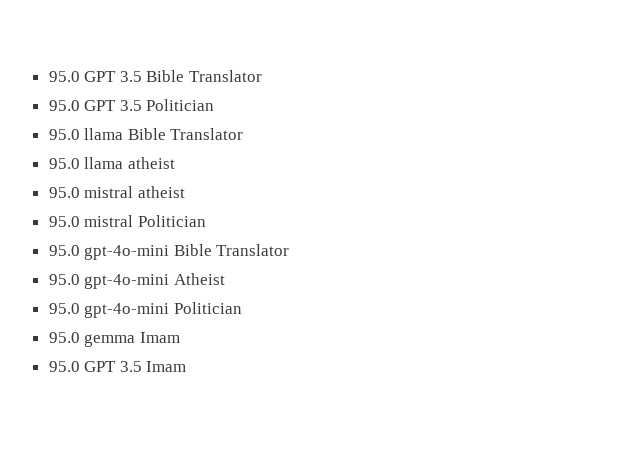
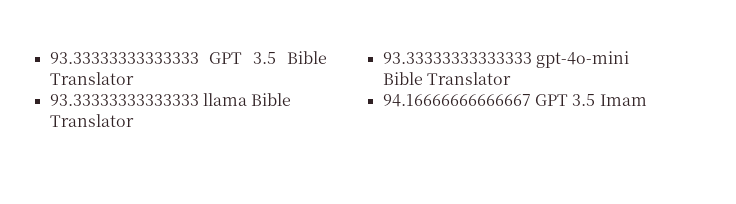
[48,71,80,82] 95.0 -> [49,52,199,64] 93.33333333333333
[48,99,215,111] [48,128,244,140] [48,157,175,169] [48,186,185,198] [48,215,206,227] [48,244,290,260] [48,273,225,289] [48,302,242,318] [48,332,180,347] [48,361,80,372] 95.0 GPT 3.5 Politician // 95.0 llama Bible Translator // 95.0 llama atheist // 95.0 mistral atheist // 95.0 mistral Politician // 95.0 gpt-4o-mini Bible Translator // 95.0 gpt-4o-mini Atheist // 95.0 gpt-4o-mini Politician // 95.0 gemma Imam // 95.0 -> [49,93,292,106] [49,114,134,127] [382,51,629,68] [382,72,511,85] [382,94,531,107] 93.33333333333333 llama Bible Translator // 93.33333333333333 gpt-4o-mini Bible Translator // 94.16666666666667

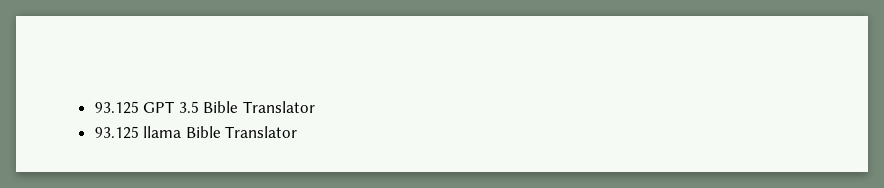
[49,52,199,64] 93.33333333333333 -> [94,101,139,114] 93.125
[49,94,199,106] 93.33333333333333 -> [94,126,139,139] 93.125
[382,51,629,68] [382,72,511,85] [382,94,647,107] // 93.33333333333333 gpt-4o-mini Bible Translator // 94.16666666666667 GPT 3.5 Imam -> (298, 132) none

